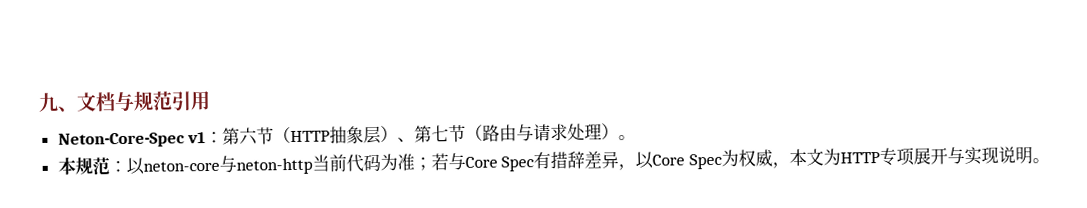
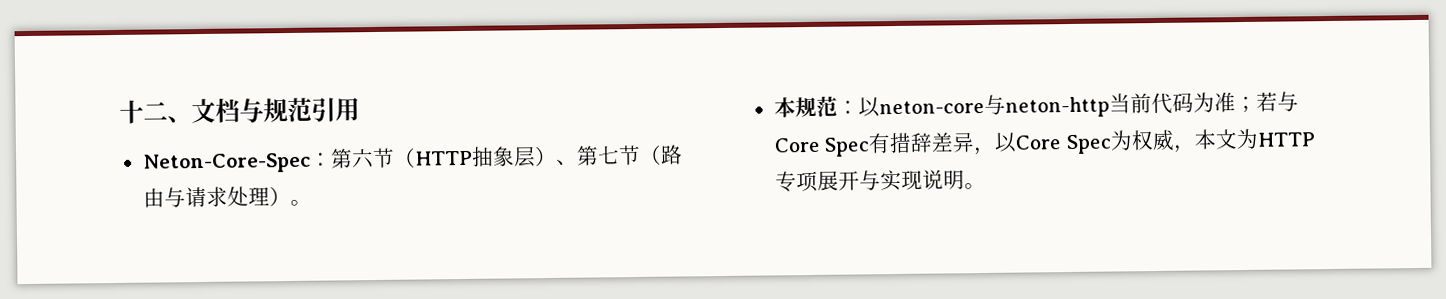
[38,92,59,112] 九 -> [119,99,168,124] 十二
[187,132,207,144] v1 -> (311, 163) none

